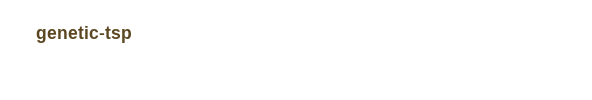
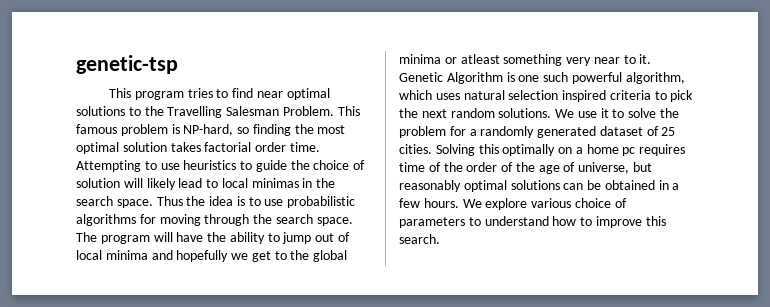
(132, 34) none -> [109,88,330,100] [76,106,360,118] [76,124,346,136] [76,142,320,154] [76,160,366,172] [76,178,336,190] [76,196,356,208] [76,214,353,226] [76,232,351,244] [76,250,348,262] [399,54,652,66] [399,72,685,84] [399,90,694,102] [399,108,680,118] [399,126,676,138] [399,144,686,156] [399,162,653,174] [399,180,680,192] [399,198,627,210] [399,216,666,228] [399,234,440,244] // This program tries to find near optimal solutions to the Travelling Salesman Problem. This famous problem is NP-hard, so finding the most optimal solution takes factorial order time. Attempting to use heuristics to guide the choice of solution will likely lead to local minimas in the search space. Thus the idea is to use probabilistic algorithms for moving through the search space. The program will have the ability to jump out of local minima and hopefully we get to the global minima or atleast something very near to it. Genetic Algorithm is one such powerful algorithm, which uses natural selection inspired criteria to pick the next random solutions. We use it to solve the problem for a randomly generated dataset of 25 cities. Solving this optimally on a home pc requires time of the order of the age of universe, but reasonably optimal solutions can be obtained in a few hours. We explore various choice of parameters to understand how to improve this search.

